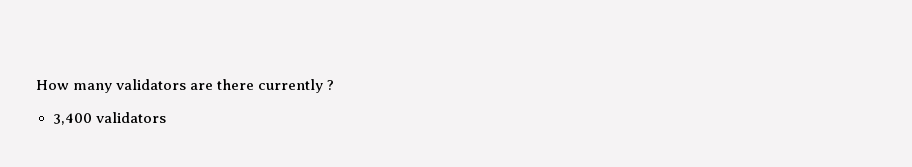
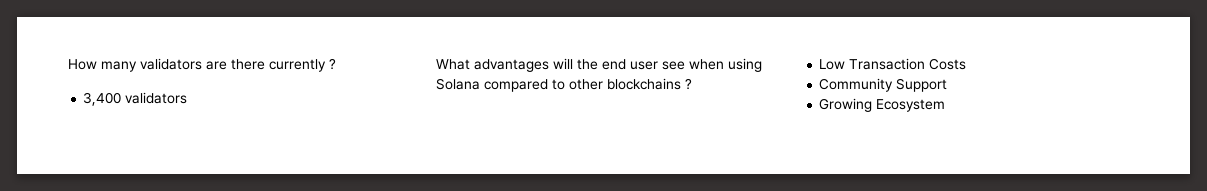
(166, 117) none -> [436,58,762,72] [436,78,692,92] [819,58,967,70] [819,78,948,92] [819,98,946,112] // What advantages will the end user see when using Solana compared to other blockchains ? // Low Transaction Costs // Community Support // Growing Ecosystem

